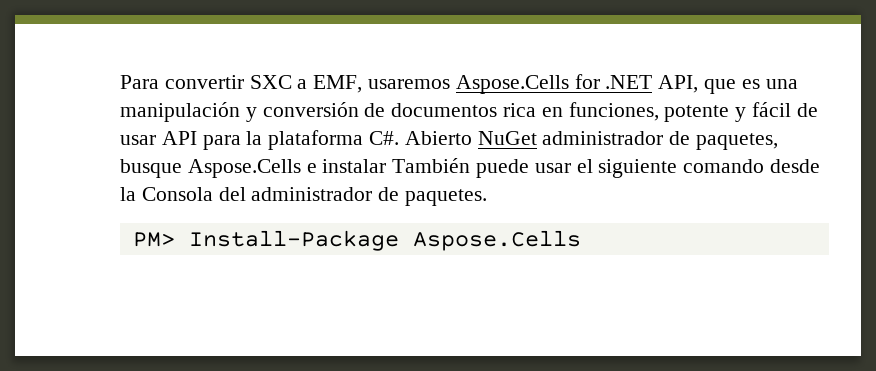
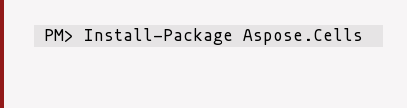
[120,74,798,94] [120,102,818,122] [120,130,779,150] [120,158,821,178] [120,187,488,206] Para convertir SXC a EMF, usaremos Aspose.Cells for .NET API, que es una manipulación y conversión de documentos rica en funciones, potente y fácil de usar API para la plataforma C#. Abierto NuGet administrador de paquetes, busque Aspose.Cells e instalar También puede usar el siguiente comando desde la Consola del administrador de paquetes. // -> (43, 35) none

